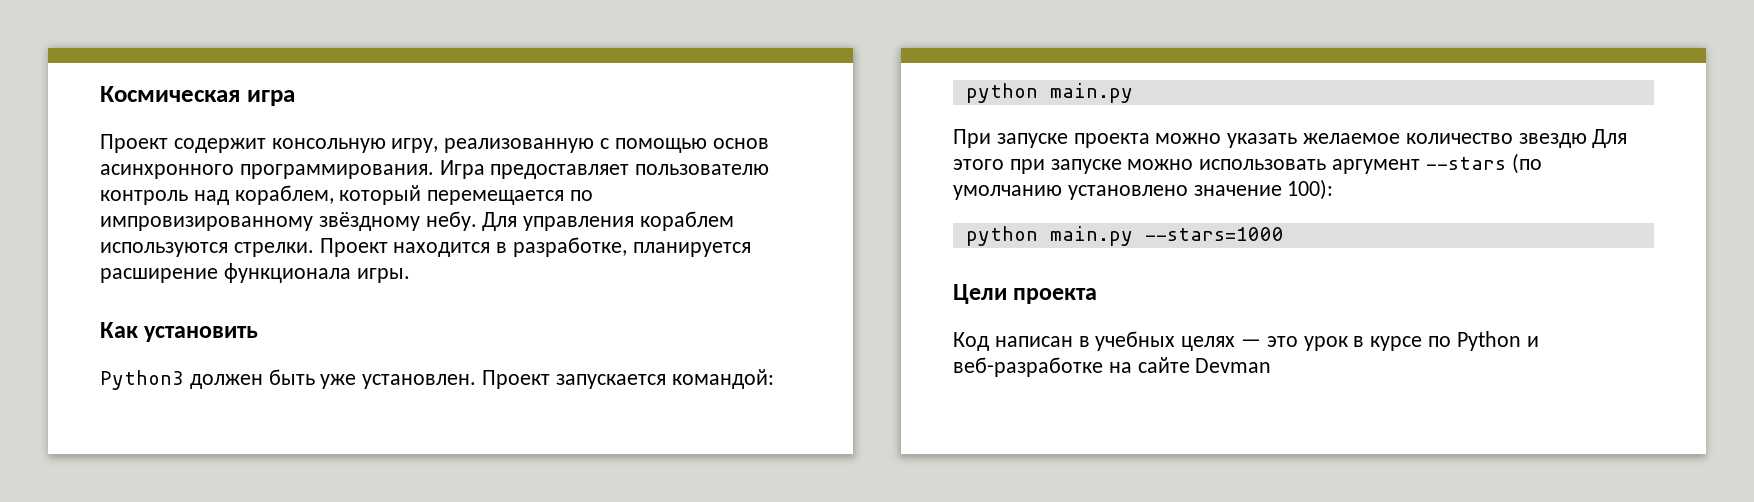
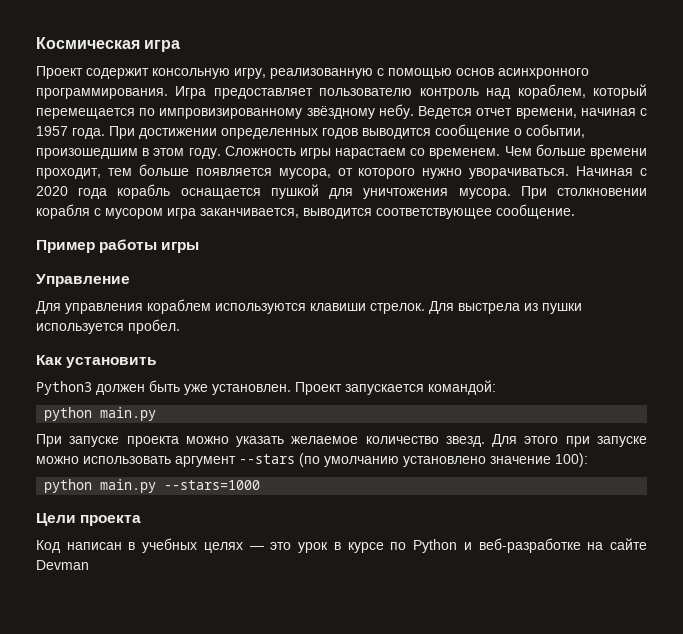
[482,211,735,231] [100,237,751,257] [100,263,410,283] Для управления кораблем используются стрелки. Проект находится в разработке, планируется расширение функционала игры. -> [418,106,647,119] [36,124,585,139] [36,144,647,159] [36,164,647,179] [36,184,647,199] [36,204,575,219] [36,239,200,253] [36,274,130,287] [36,299,582,314] [36,319,180,334] Ведется отчет времени, начиная с 1957 года. При достижении определенных годов выводится сообщение о событии, произошедшим в этом году. Сложность игры нарастаем со временем. Чем больше времени проходит, тем больше появляется мусора, от которого нужно уворачиваться. Начиная с 2020 года корабль оснащается пушкой для уничтожения мусора. При столкновении корабля с мусором игра заканчивается, выводится соответствующее сообщение. // Пример работы игры // Управление // Для управления кораблем используются клавиши стрелок. Для выстрела из пушки используется пробел.
[1518,133,1587,148] звездю -> [445,436,485,447] звезд.

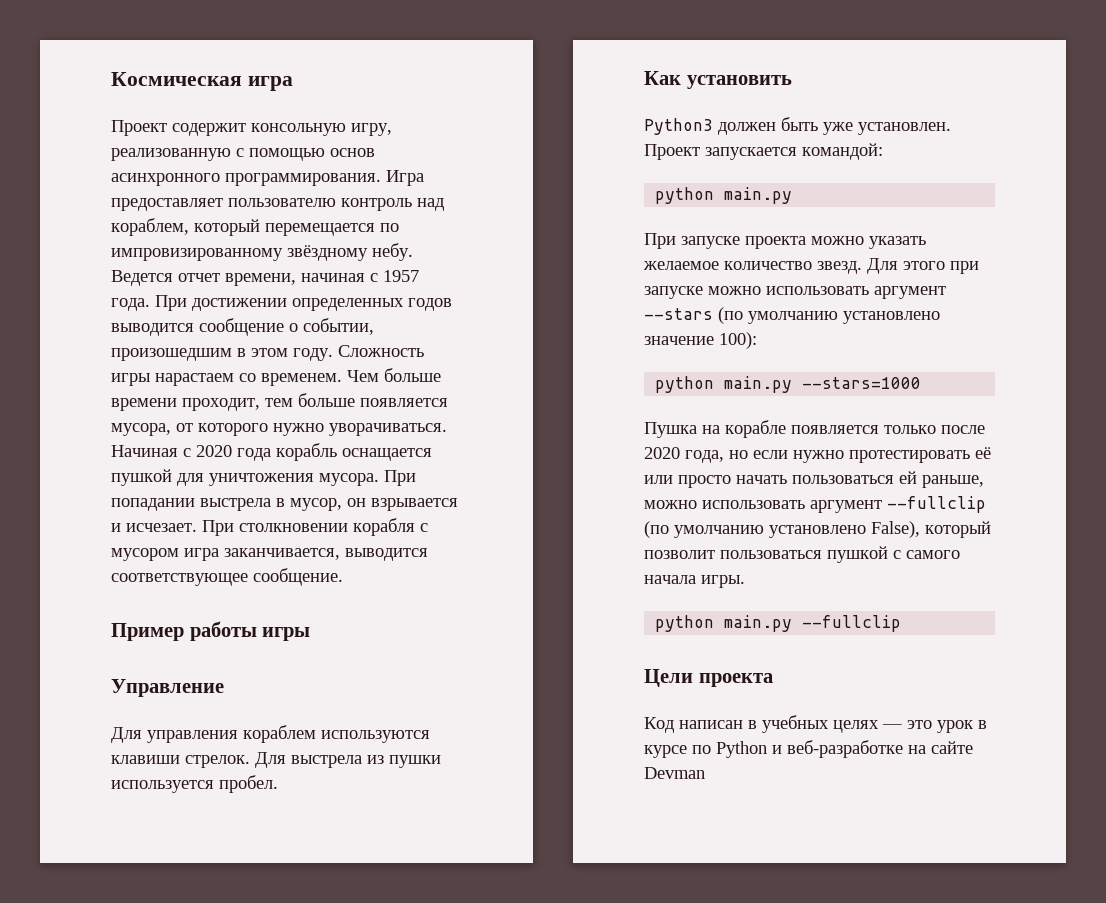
(547, 192) none -> [111,498,458,511] [111,520,234,536] попадании выстрела в мусор, он взрывается и исчезает. При
(261, 485) none -> [644,420,985,438] [644,447,991,463] [644,471,984,488] [644,496,986,513] [644,521,991,538] [644,546,960,563] [644,575,745,588] [655,615,902,632] // Пушка на корабле появляется только после 2020 года, но если нужно протестировать её или просто начать пользоваться ей раньше, можно использовать аргумент --fullclip (по умолчанию установлено False), который позволит пользоваться пушкой с самого начала игры. // python main.py --fullclip

